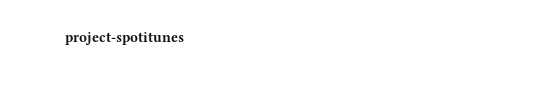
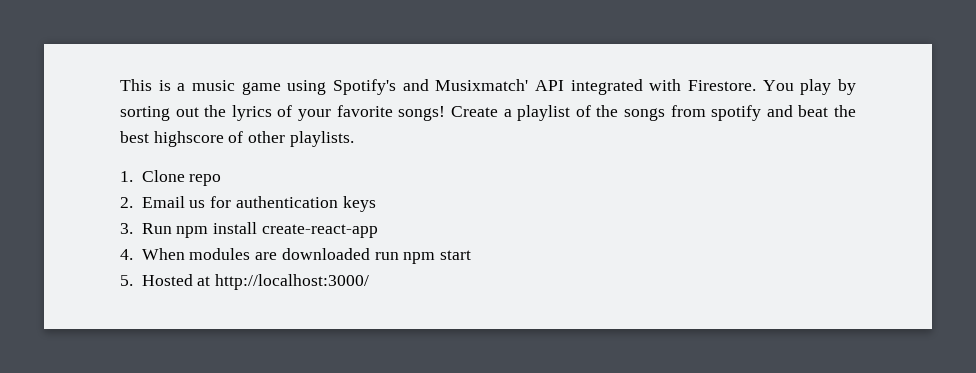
[65,32,184,45] project-spotitunes -> [120,79,856,95] [120,105,856,121] [120,131,354,147] [120,170,222,186] [120,196,376,212] [120,222,378,238] [120,248,472,264] [120,274,370,290] This is a music game using Spotify's and Musixmatch' API integrated with Firestore. You play by sorting out the lyrics of your favorite songs! Create a playlist of the songs from spotify and beat the best highscore of other playlists. // 1. Clone repo // 2. Email us for authentication keys // 3. Run npm install create-react-app // 4. When modules are downloaded run npm start // 5. Hosted at http://localhost:3000/

